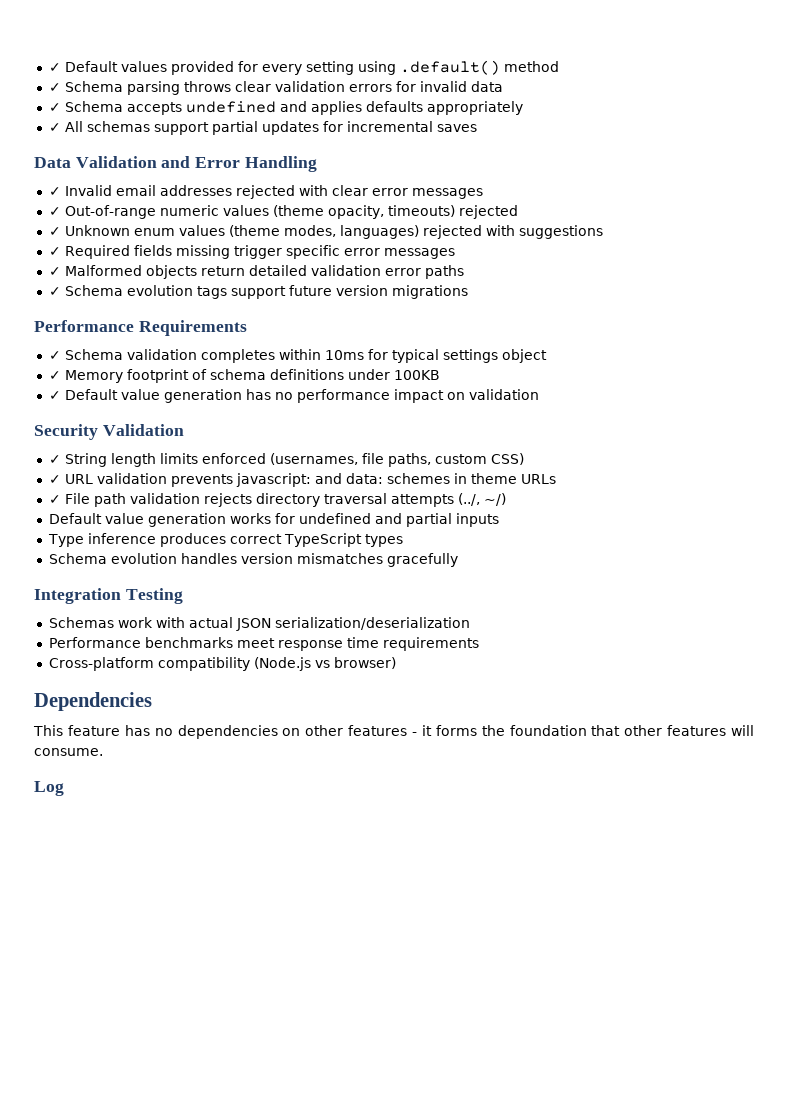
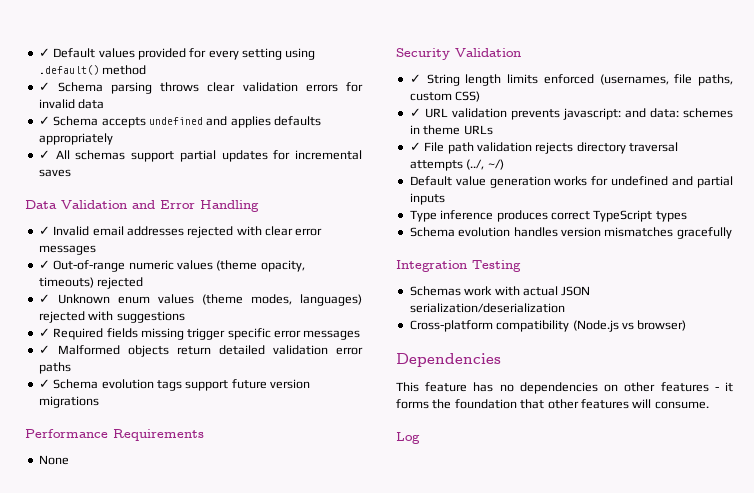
[48,349,547,363] [48,369,440,383] [48,389,539,403] // ✓ Schema validation completes within 10ms for typical settings object // ✓ Memory footprint of schema definitions under 100KB // ✓ Default value generation has no performance impact on validation -> [38,455,69,465] // None
[48,637,479,651] // Performance benchmarks meet response time requirements -> (565, 308) none

